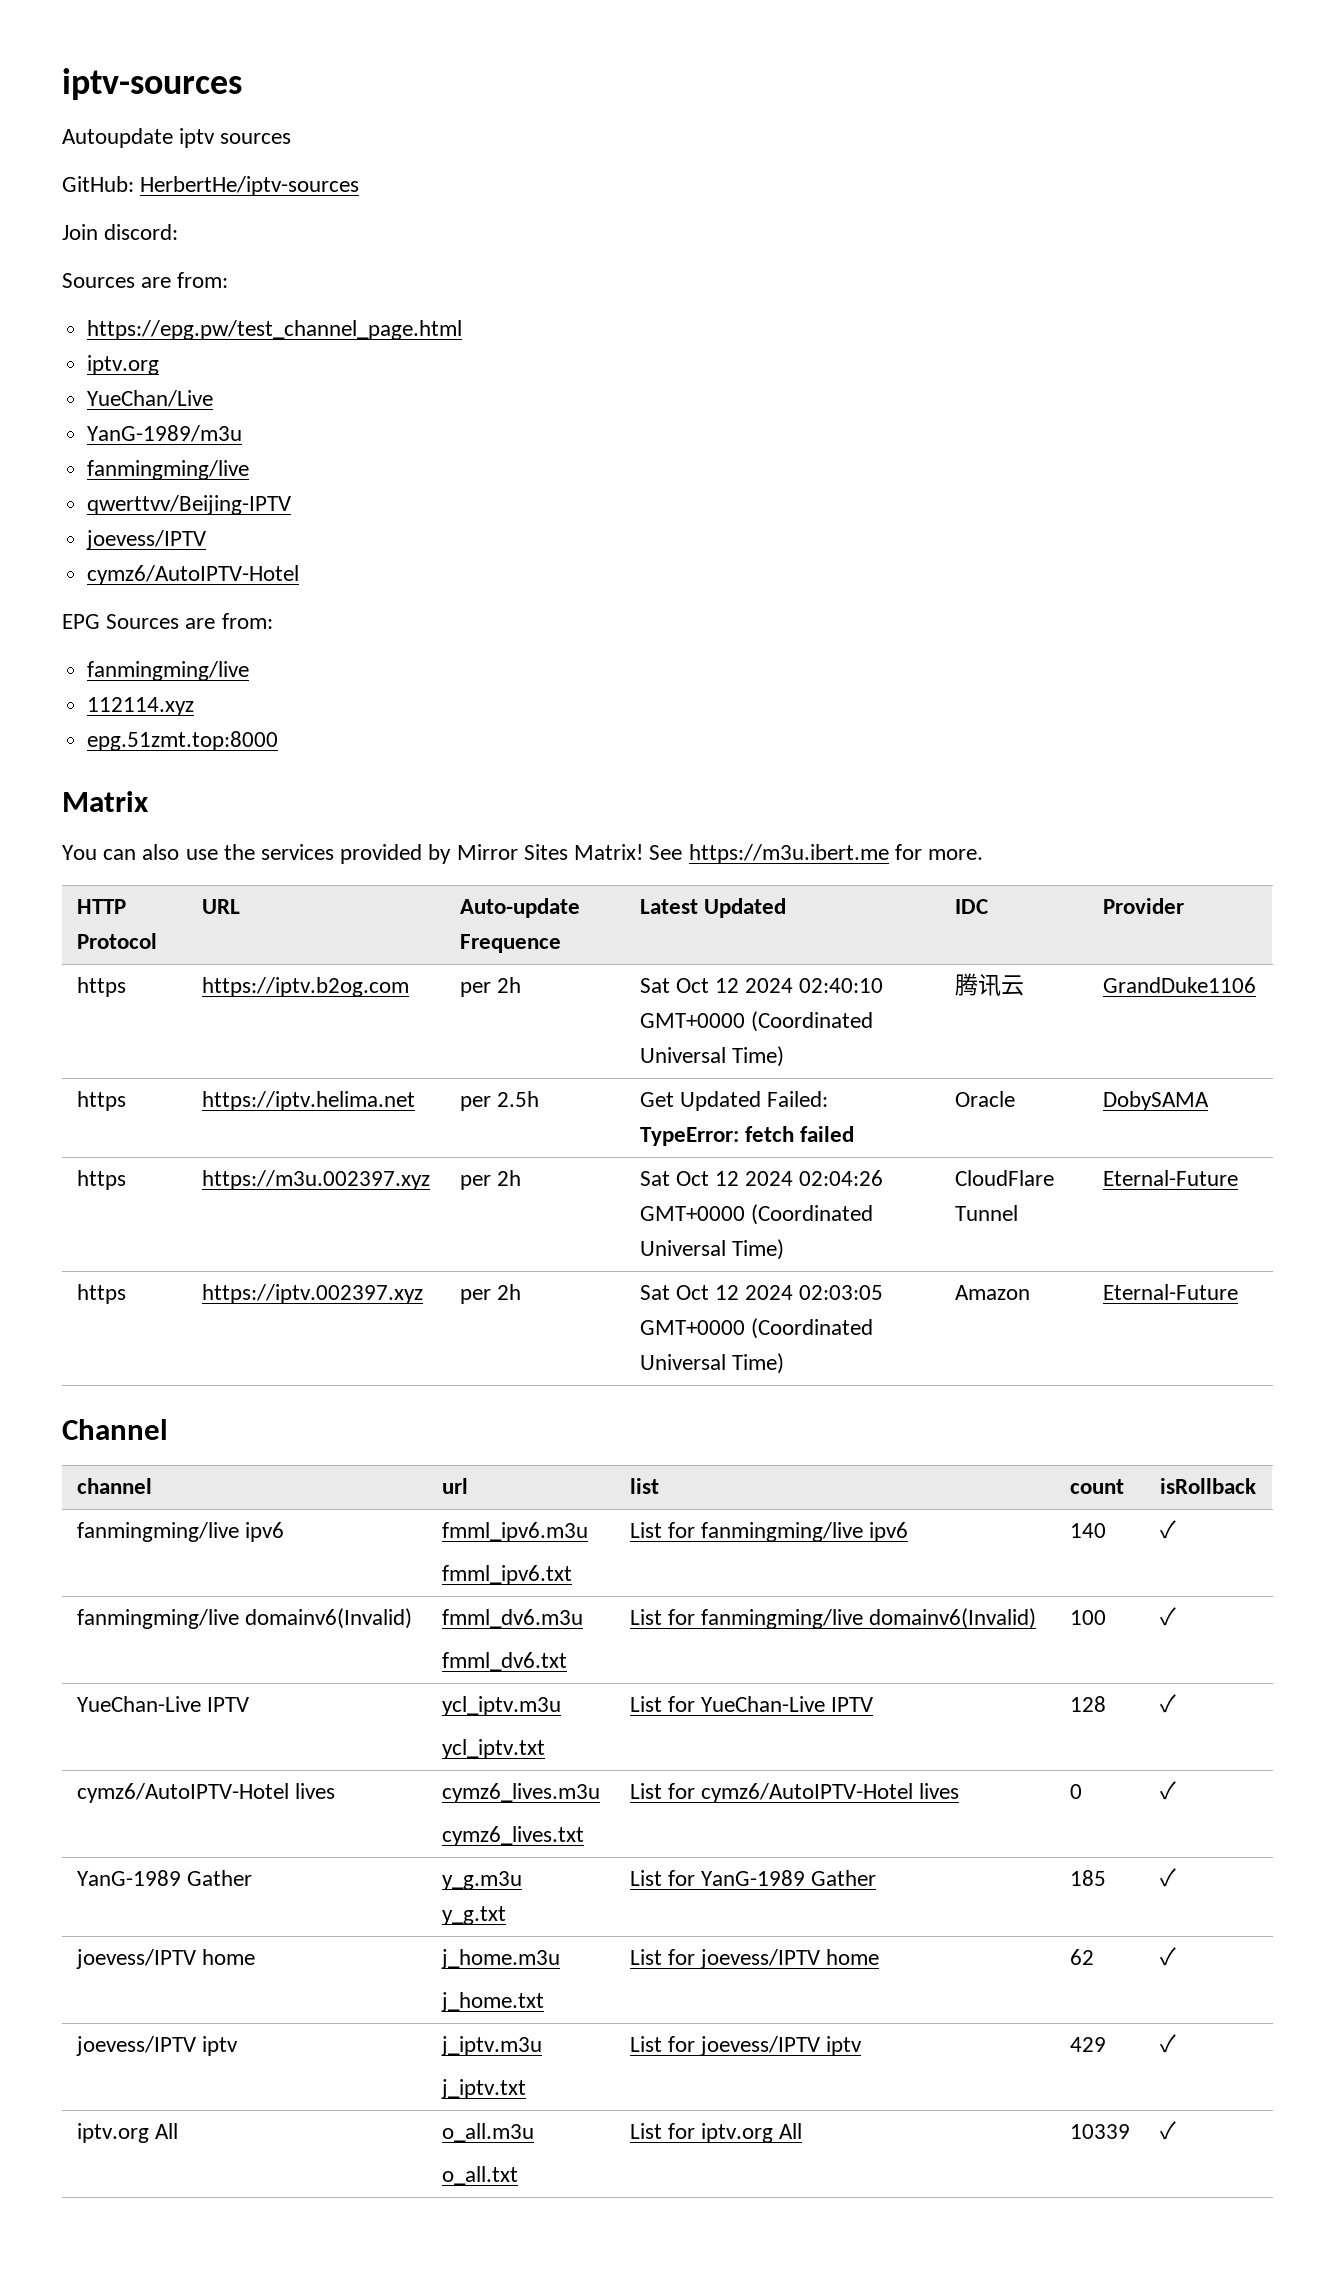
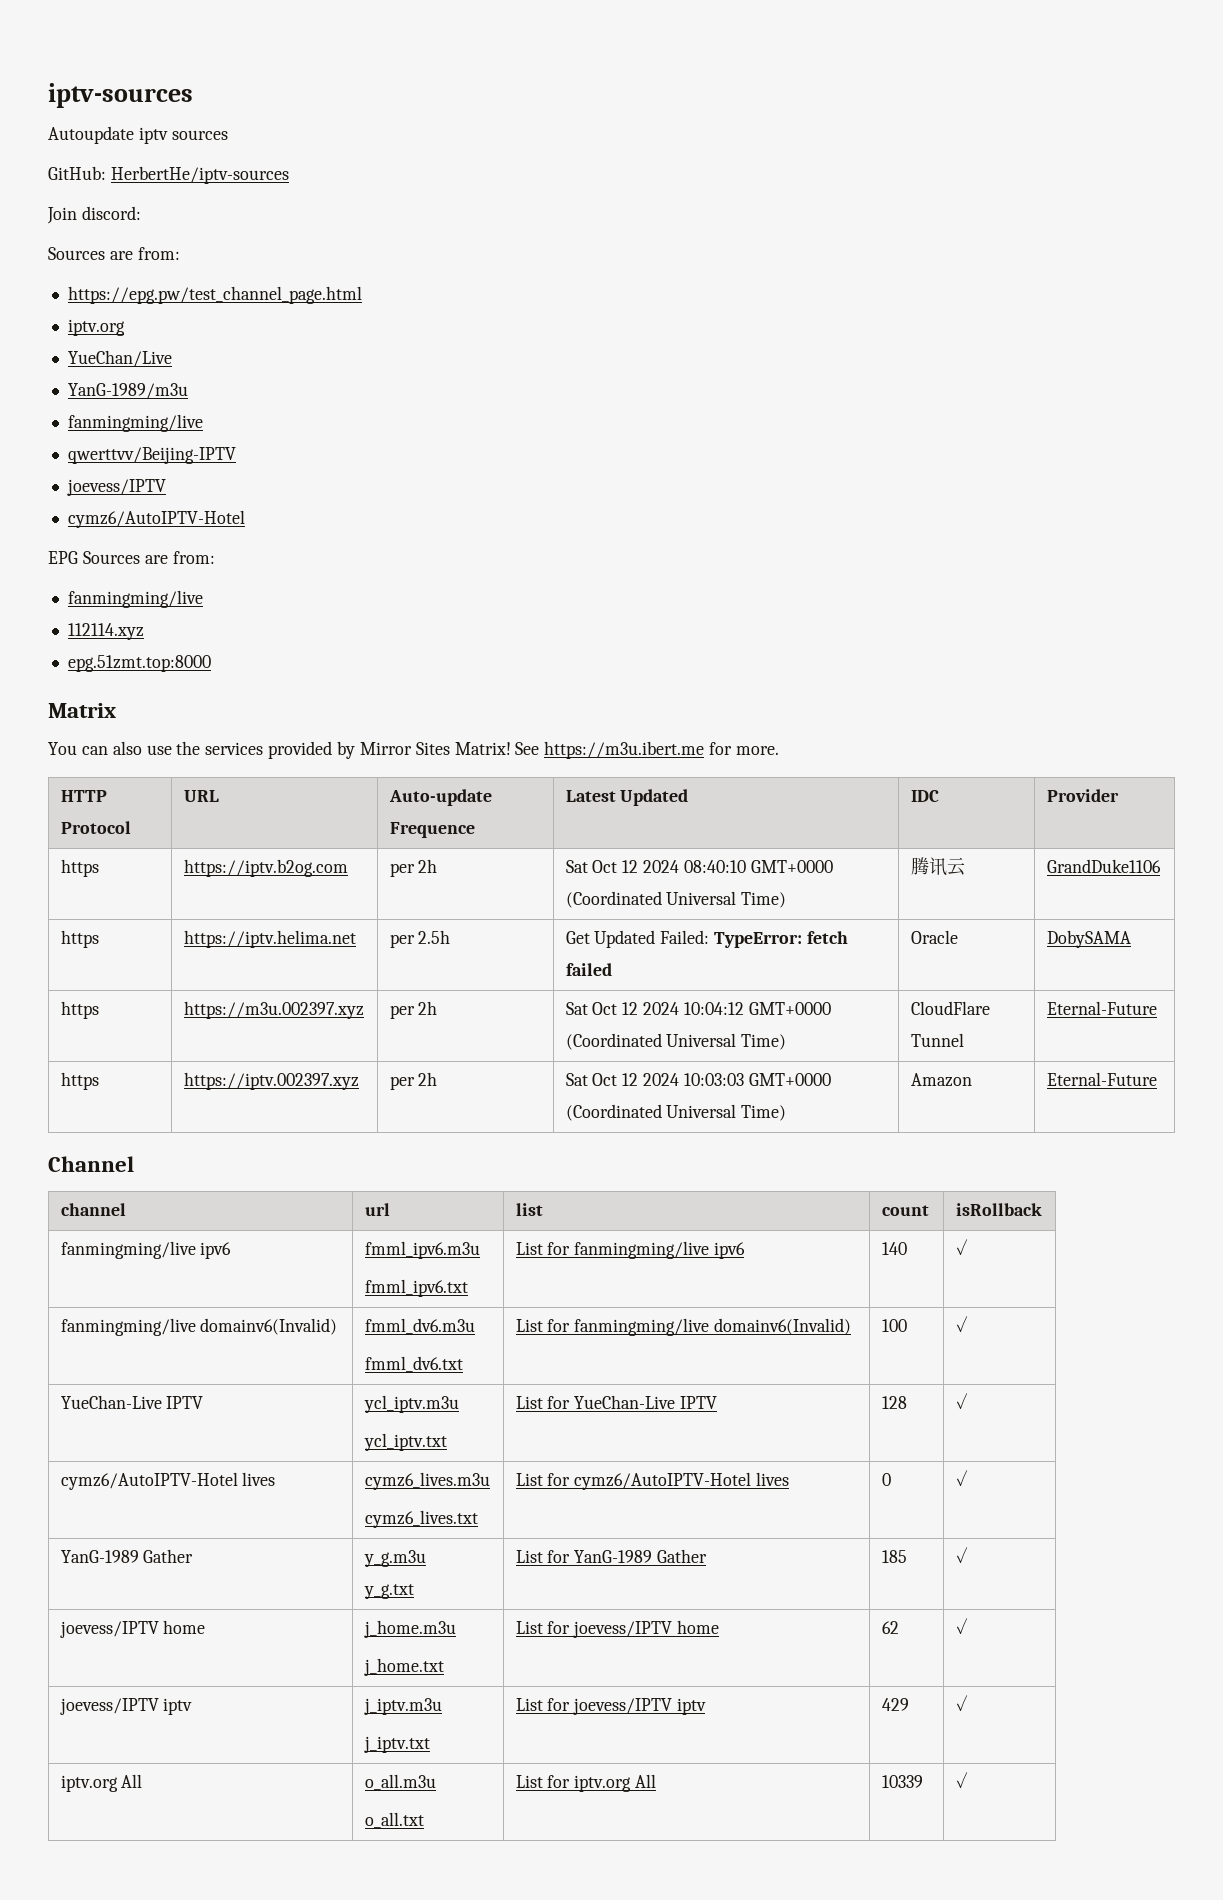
[799,978,884,993] 02:40:10 -> [684,860,747,873] 08:40:10
[799,1170,884,1186] 02:04:26 -> [684,1002,745,1015] 10:04:12
[799,1285,884,1300] 02:03:05 -> [684,1073,745,1086] 10:03:03

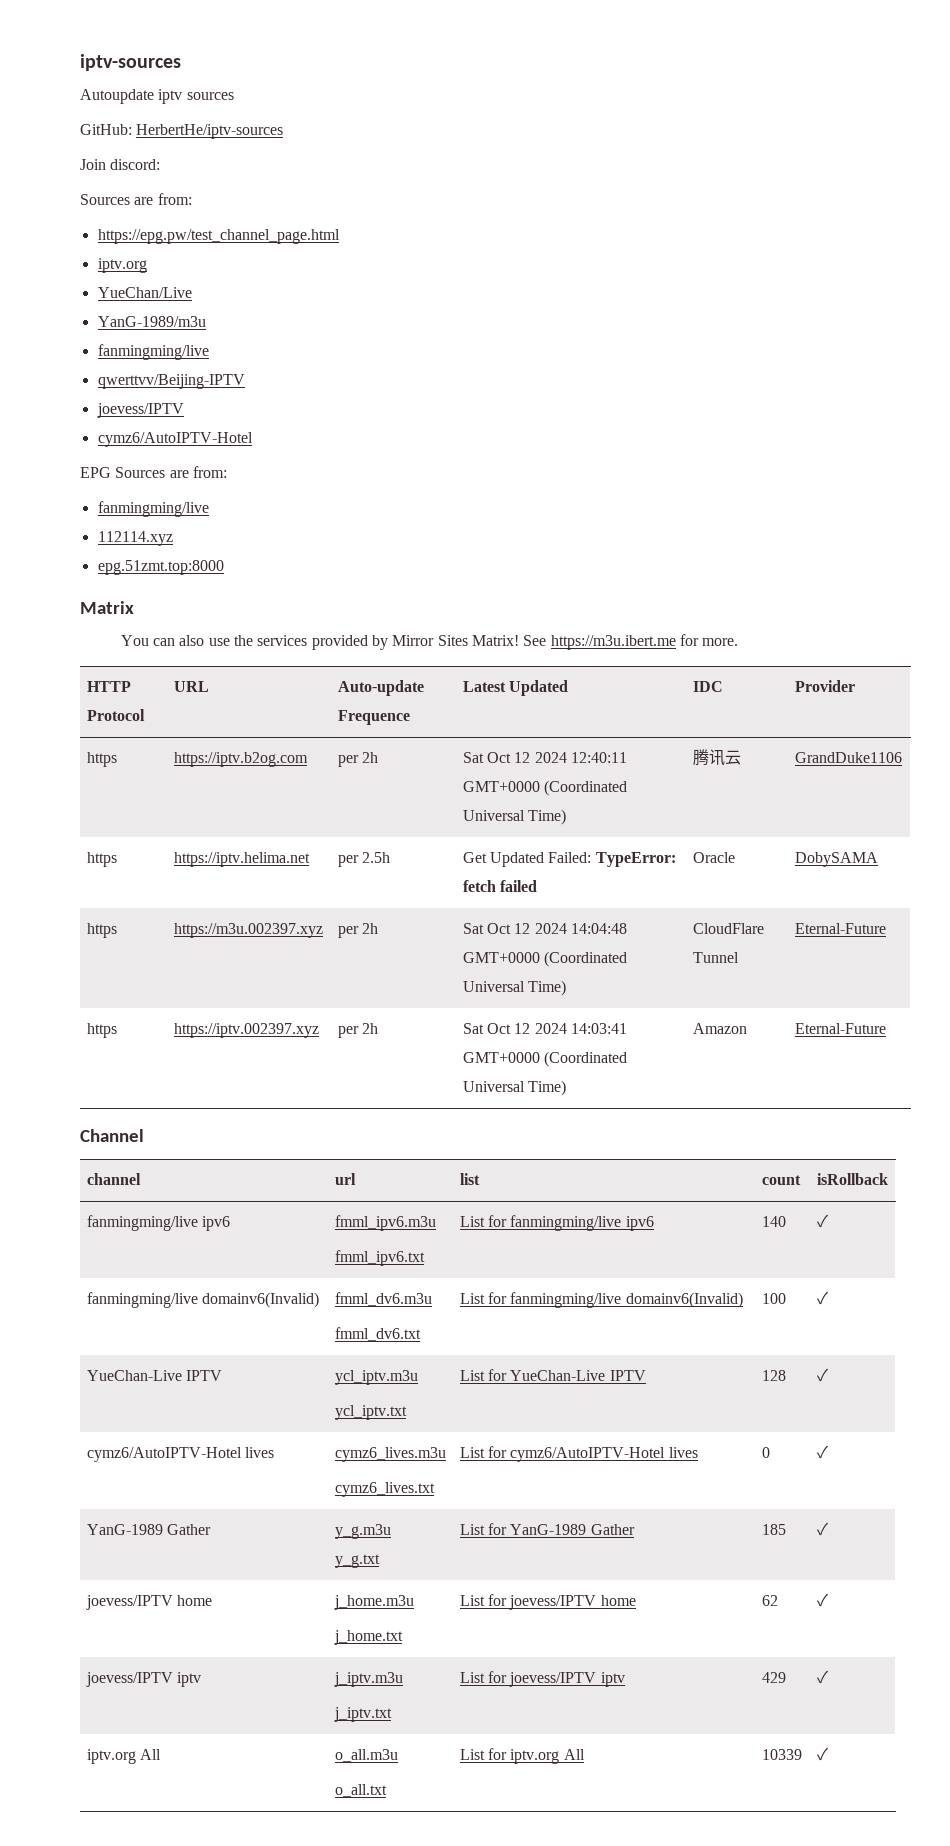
[684,860,747,873] 08:40:10 -> [571,752,628,763] 12:40:11
[684,1002,745,1015] 10:04:12 -> [571,923,628,934] 14:04:48
[684,1073,745,1086] 10:03:03 -> [571,1023,628,1034] 14:03:41

